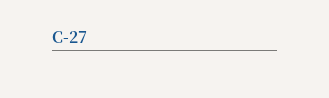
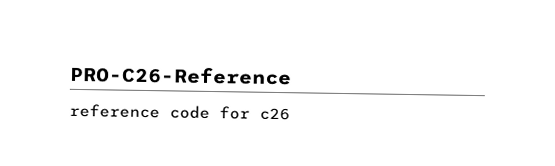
[52,31,87,43] C-27 -> [69,65,292,86] [69,103,290,121] PRO-C26-Reference // reference code for c26

